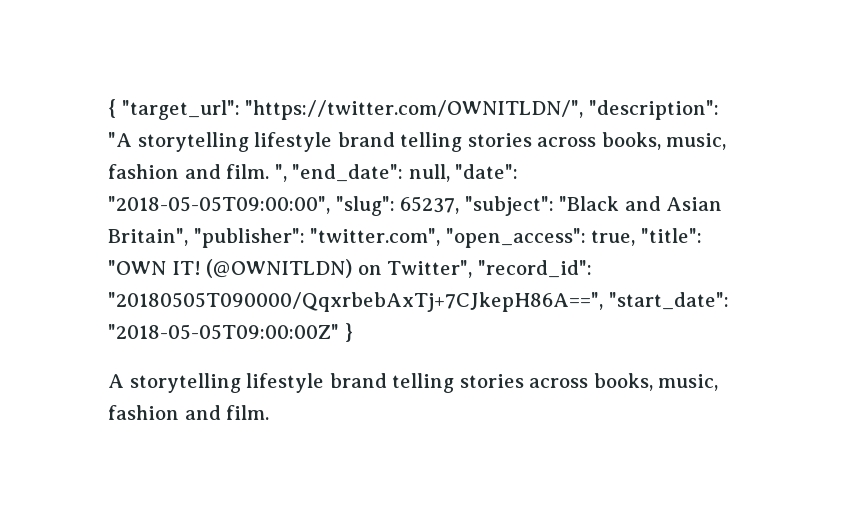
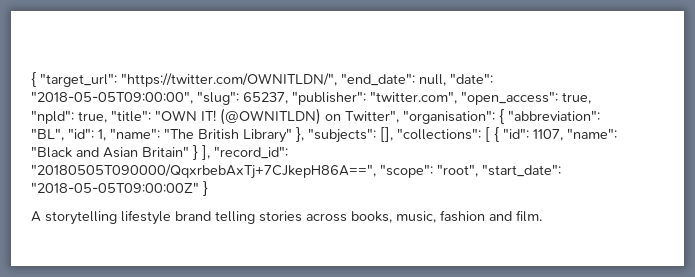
[588,100,719,120] [108,132,727,152] [108,164,287,182] "description": "A storytelling lifestyle brand telling stories across books, music, fashion and film. ", -> (337, 80) none
[464,196,723,216] [108,228,188,246] "subject": "Black and Asian Britain", -> (288, 98) none
(636, 238) none -> [31,110,107,124] "npld": true,
[477,260,592,278] [108,292,603,312] "record_id": "20180505T090000/QqxrbebAxTj+7CJkepH86A==", -> [403,109,600,124] [31,127,617,143] [31,145,288,160] [31,164,478,179] "organisation": { "abbreviation": "BL", "id": 1, "name": "The British Library" }, "subjects": [], "collections": [ { "id": 1107, "name": "Black and Asian Britain" } ], "record_id": "20180505T090000/QqxrbebAxTj+7CJkepH86A==", "scope": "root",

